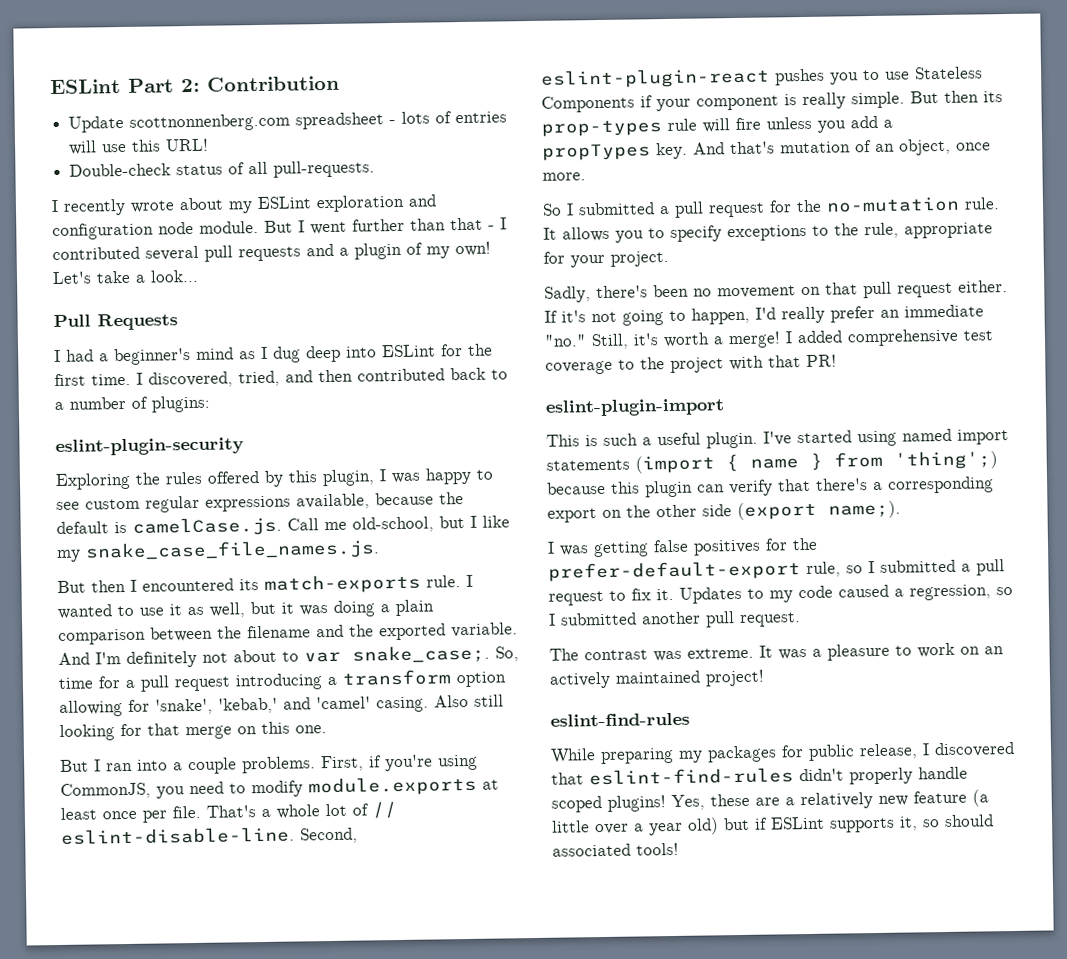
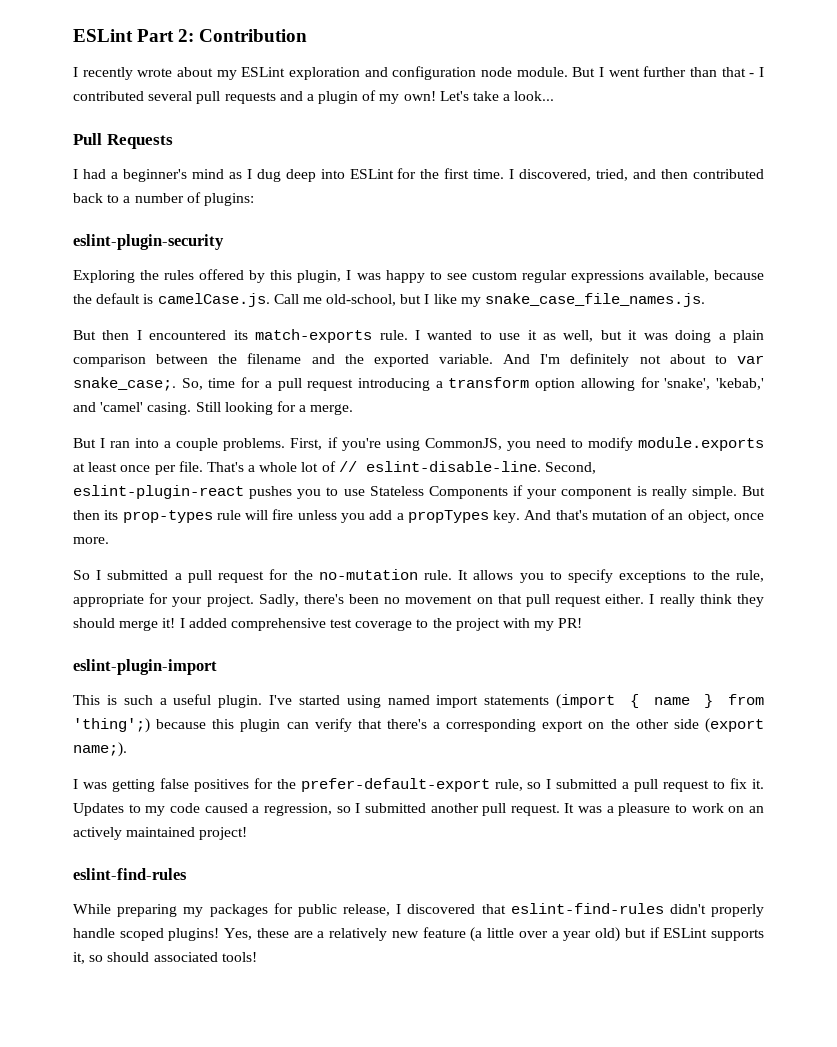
[68,111,508,133] [68,138,210,155] [69,160,376,178] // Update scottnonnenberg.com spreadsheet - lots of entries will use this URL! // Double-check status of all pull-requests. -> (308, 35) none
[434,694,504,708] [59,721,327,741] Also still looking for that merge on this one. -> [195,401,354,415] Still looking for a merge.
(669, 258) // -> (254, 600) none
[544,304,984,326] [544,331,781,350] If it's not going to happen, I'd really prefer an immediate "no." Still, it's worth a merge! -> [649,594,764,607] [73,618,176,631] I really think they should merge it!
[768,355,801,368] that -> [534,621,555,631] my
[549,647,754,662] // The contrast was extreme. -> (560, 810) none

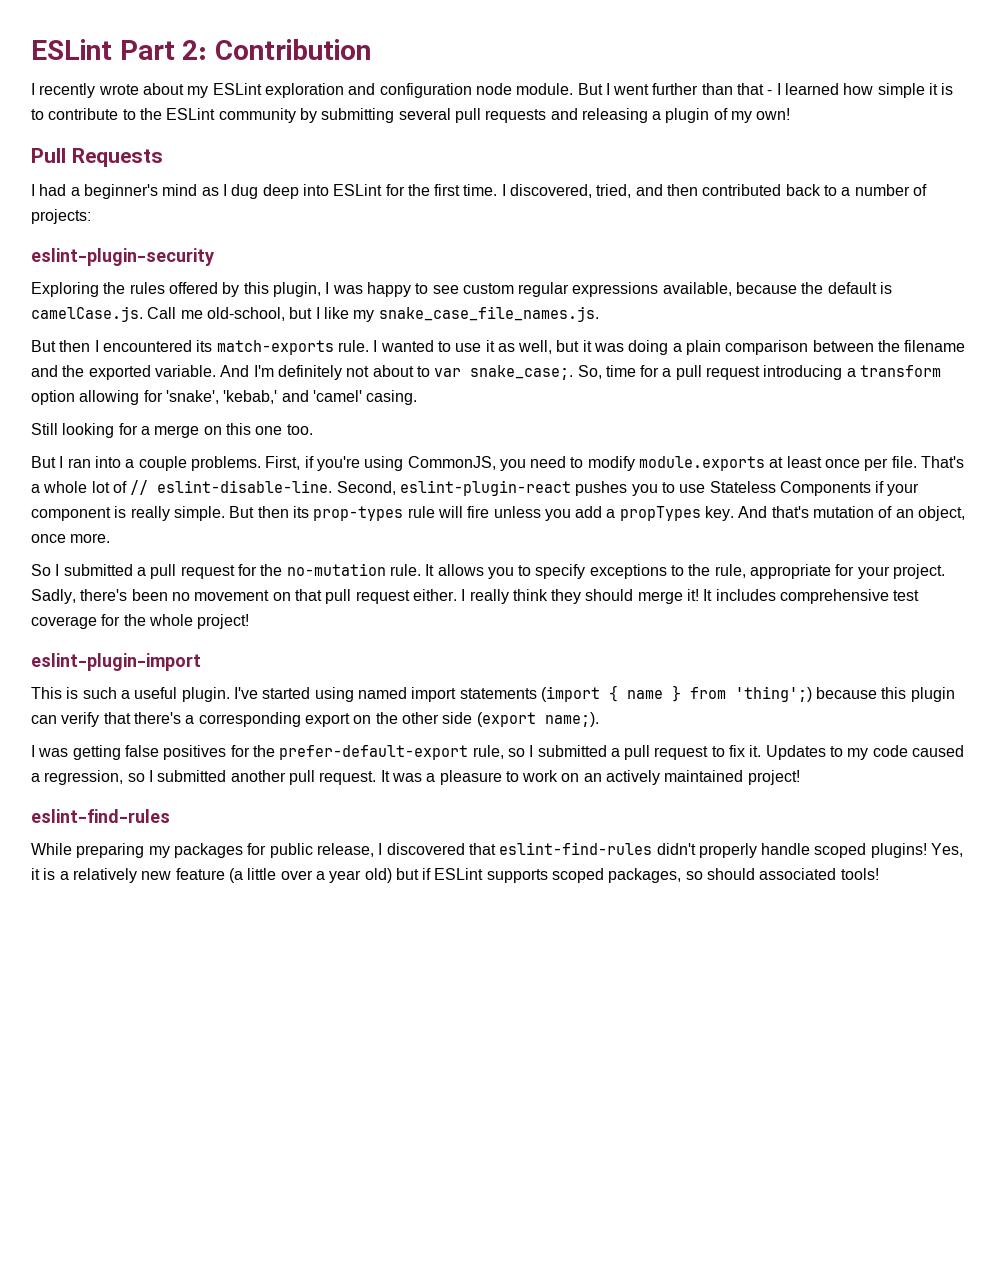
[73,91,144,101] contributed -> [785,83,954,98] [31,108,395,123] learned how simple it is to contribute to the ESLint community by submitting
(303, 96) none -> [581,108,648,123] releasing
[439,91,555,101] Let's take a look... -> (791, 114) none
[203,193,254,206] plugins: -> [31,209,91,224] projects:
(192, 408) none -> (418, 397) //
[310,404,354,415] merge. -> [154,423,313,438] merge on this one too.
[179,618,227,628] I added -> [703,589,776,601] It includes
[416,618,583,631] to the project with my PR! -> [101,614,250,629] for the whole project!
[256,928,313,938] these are -> [31,868,56,880] it is
[73,952,85,964] it, -> [552,868,682,883] scoped packages,

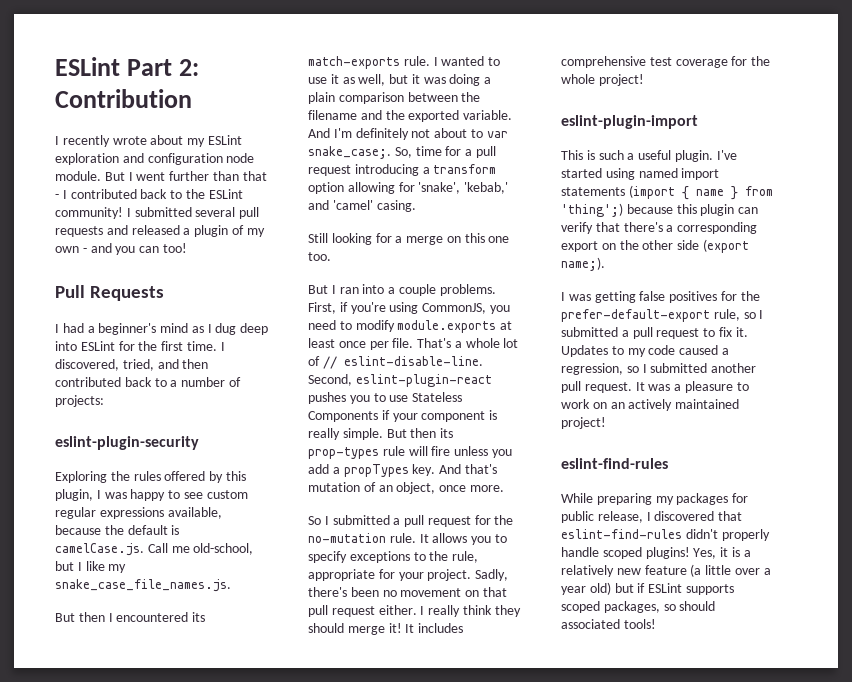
[785,83,954,98] [31,108,395,123] learned how simple it is to contribute to the ESLint community by submitting -> [70,189,243,199] [55,207,192,219] contributed back to the ESLint community! I submitted
[581,108,648,123] releasing -> [131,225,180,235] released
[756,108,791,120] own! -> [55,243,187,255] own - and you can too!

